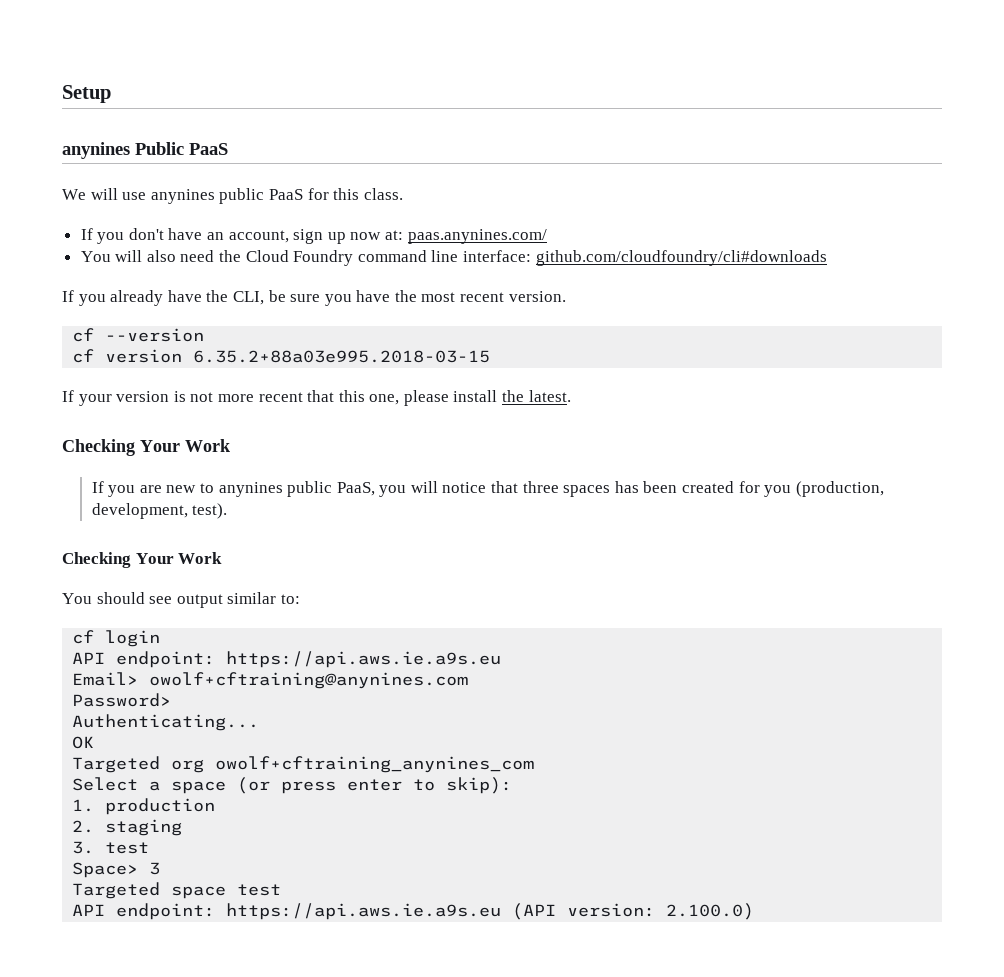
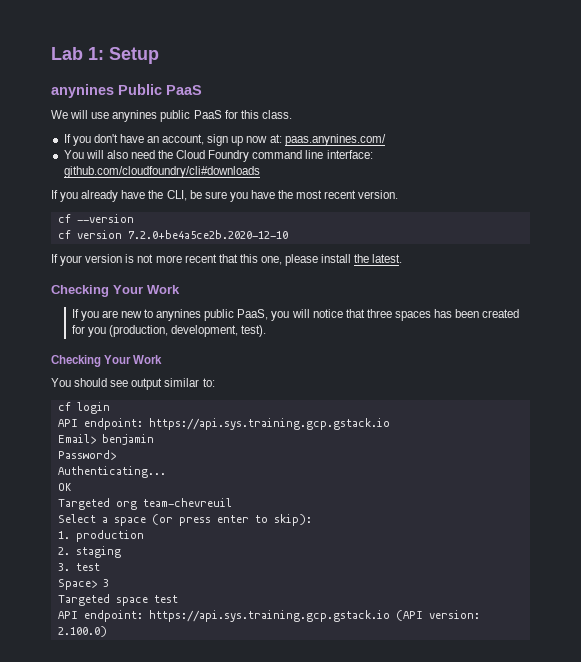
(62, 94) none -> [51,47,104,60] Lab 1:
[193,350,491,363] 6.35.2+88a03e995.2018-03-15 -> [127,230,288,239] 7.2.0+be4a5ce2b.2020-12-10
[226,651,502,668] https://api.aws.ie.a9s.eu -> [148,418,390,430] https://api.sys.training.gcp.gstack.io
[149,672,469,689] owolf+cftraining@anynines.com -> [101,434,154,445] benjamin
[215,756,535,773] owolf+cftraining_anynines_com -> [142,498,232,507] team-chevreuil
[226,903,502,920] https://api.aws.ie.a9s.eu -> [148,610,390,622] https://api.sys.training.gcp.gstack.io

